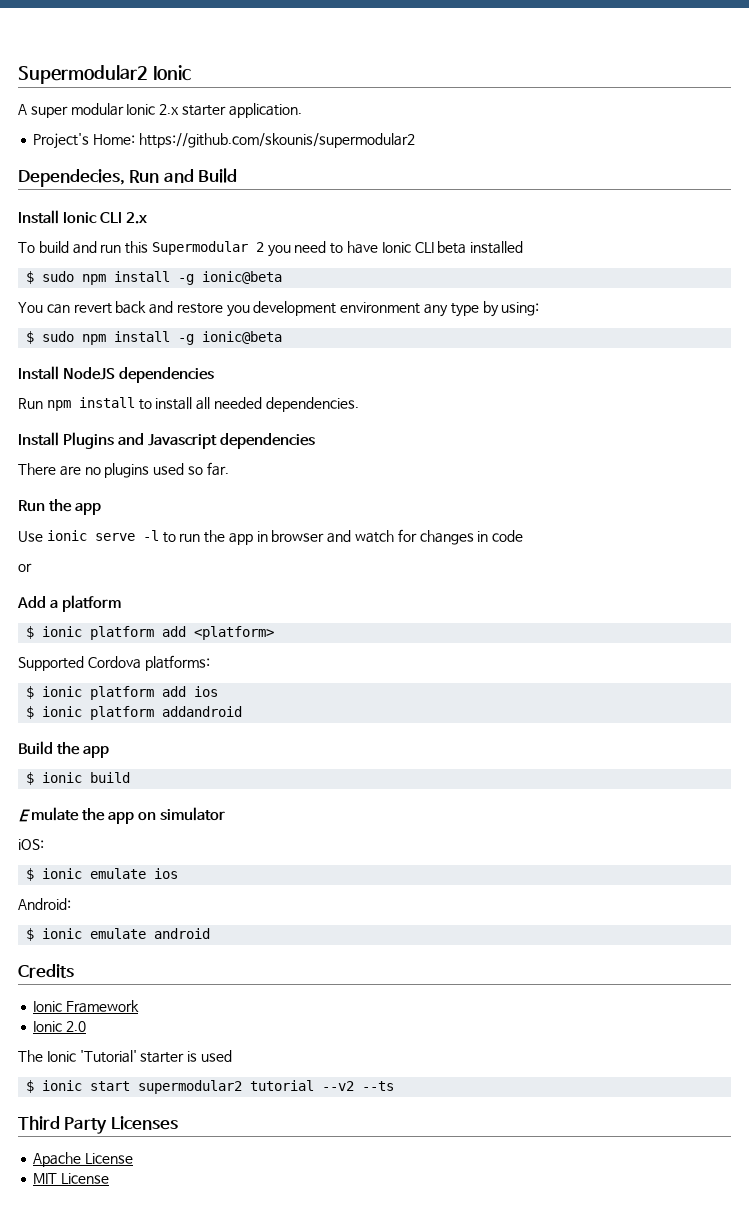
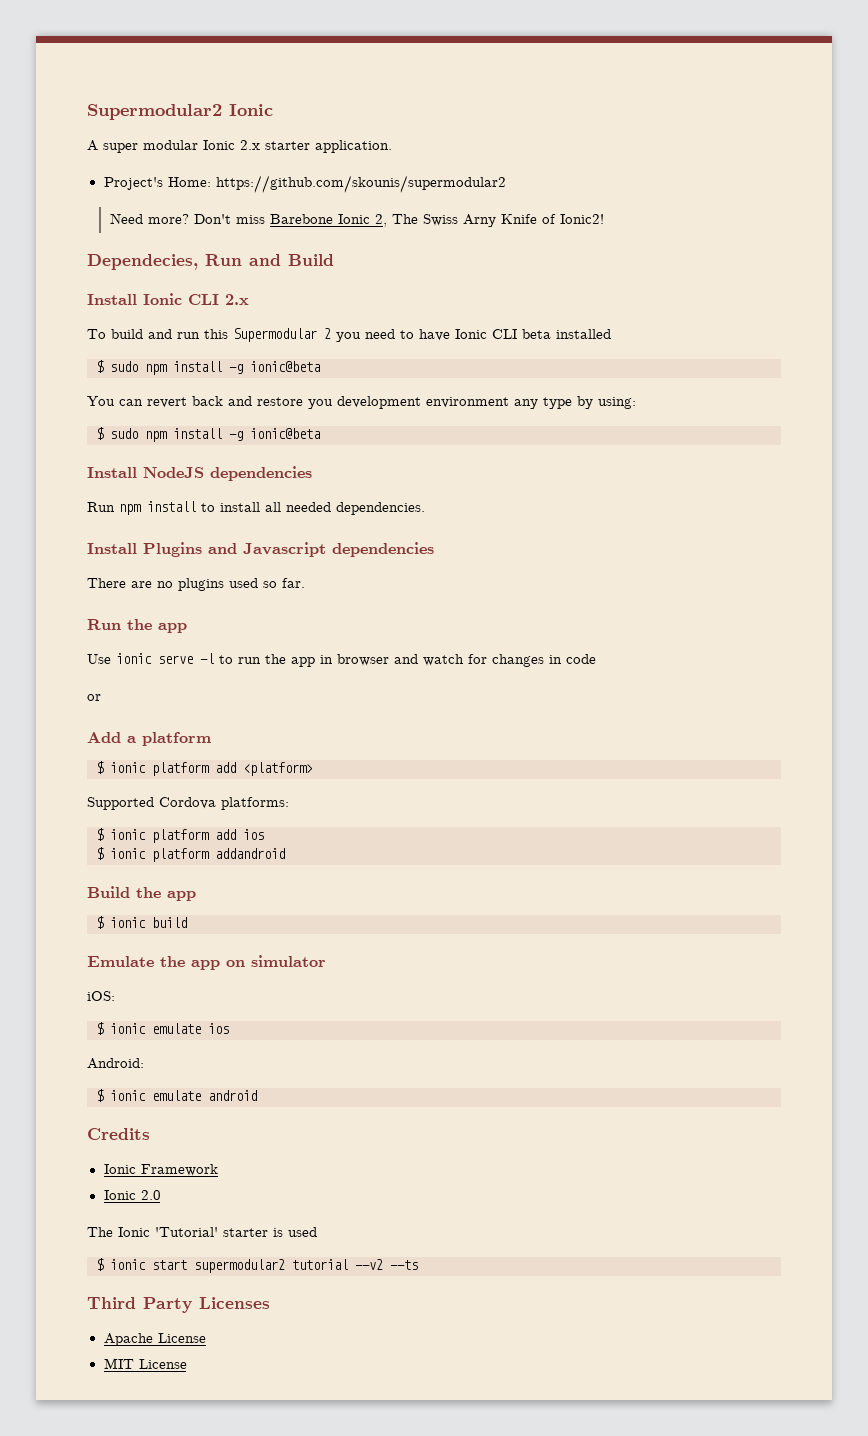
(415, 140) none -> [109,213,604,227] // Need more? Don't miss Barebone Ionic 2, The Swiss Arny Knife of Ionic2!

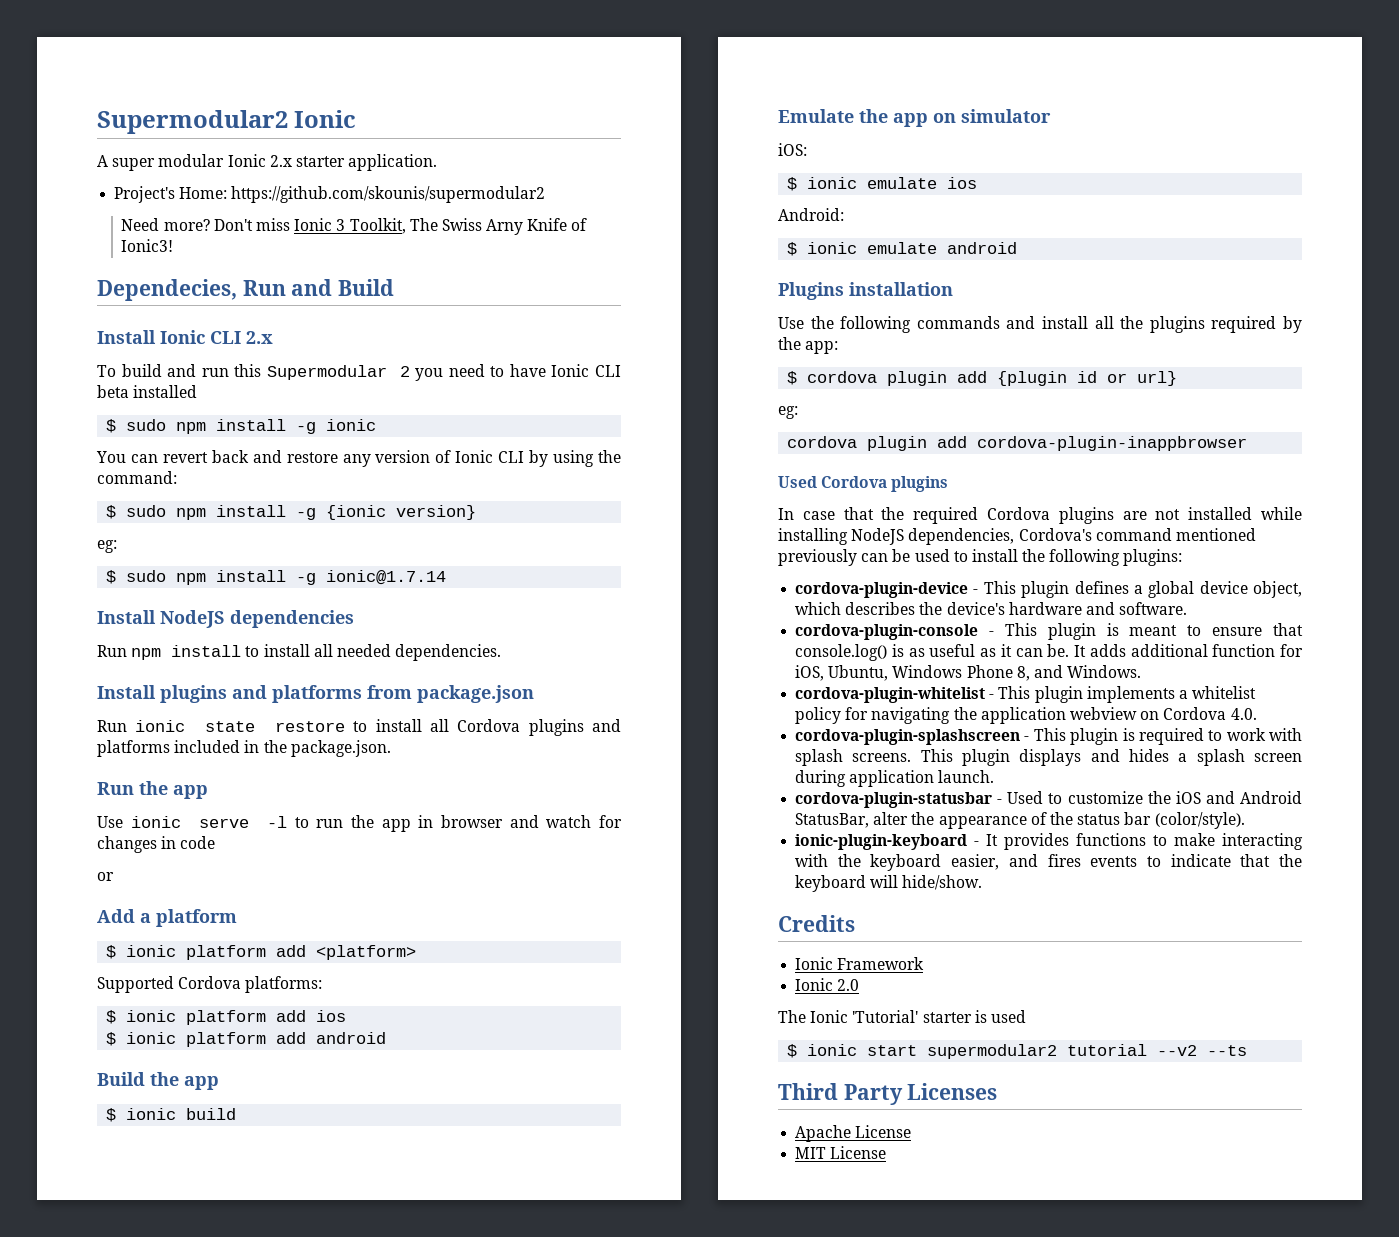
[269,214,387,227] Barebone Ionic 2, -> [294,218,406,234] Ionic 3 Toolkit,
[559,214,604,224] Ionic2! -> [121,239,174,252] Ionic3!
[250,361,320,372] ionic@beta -> [326,419,377,431] ionic
[308,396,636,409] [96,427,320,442] you development environment any type by using: // $ sudo npm install -g ionic@beta -> [342,450,621,467] [97,471,177,484] [106,505,477,520] [97,540,117,553] [106,570,447,585] any version of Ionic CLI by using the command: // $ sudo npm install -g {ionic version} // eg: // $ sudo npm install -g ionic@1.7.14
[143,542,434,557] [87,578,305,591] Plugins and Javascript dependencies // There are no plugins used so far. -> [160,685,534,703] [97,719,621,736] [97,740,391,757] plugins and platforms from package.json // Run ionic state restore to install all Cordova plugins and platforms included in the package.json.
[215,848,285,859] addandroid -> [276,1032,387,1044] add android
(257, 1095) none -> [778,282,953,300] [778,316,1302,333] [778,337,839,354] [787,371,1178,386] [778,406,798,419] [787,436,1248,451] [778,476,949,492] [778,507,1302,524] [778,528,1256,545] [778,549,1183,566] [795,581,1302,598] [795,602,1188,615] [795,623,1303,640] [795,644,1303,661] [795,665,1142,681] [795,686,1257,703] [795,707,1257,724] [795,728,1302,745] [795,749,1302,766] [795,770,995,787] [795,791,1302,808] [795,812,1245,829] [795,833,1303,850] [795,854,1302,871] [795,875,983,892] // Plugins installation // Use the following commands and install all the plugins required by the app: // $ cordova plugin add {plugin id or url} // eg: // cordova plugin add cordova-plugin-inappbrowser // Used Cordova plugins // In case that the required Cordova plugins are not installed while installing NodeJS dependencies, Cordova's command mentioned previously can be used to install the following plugins: // cordova-plugin-device - This plugin defines a global device object, which describes the device's hardware and software. // cordova-plugin-console - This plugin is meant to ensure that console.log() is as useful as it can be. It adds additional function for iOS, Ubuntu, Windows Phone 8, and Windows. // cordova-plugin-whitelist - This plugin implements a whitelist policy for navigating the application webview on Cordova 4.0. // cordova-plugin-splashscreen - This plugin is required to work with splash screens. This plugin displays and hides a splash screen during application launch. // cordova-plugin-statusbar - Used to customize the iOS and Android StatusBar, alter the appearance of the status bar (color/style). // ionic-plugin-keyboard - It provides functions to make interacting with the keyboard easier, and fires events to indicate that the keyboard will hide/show.

